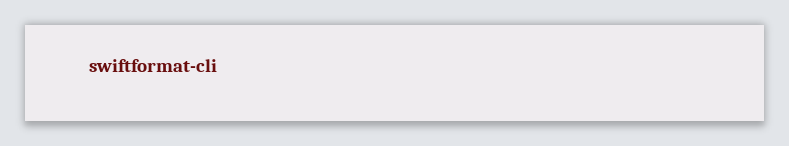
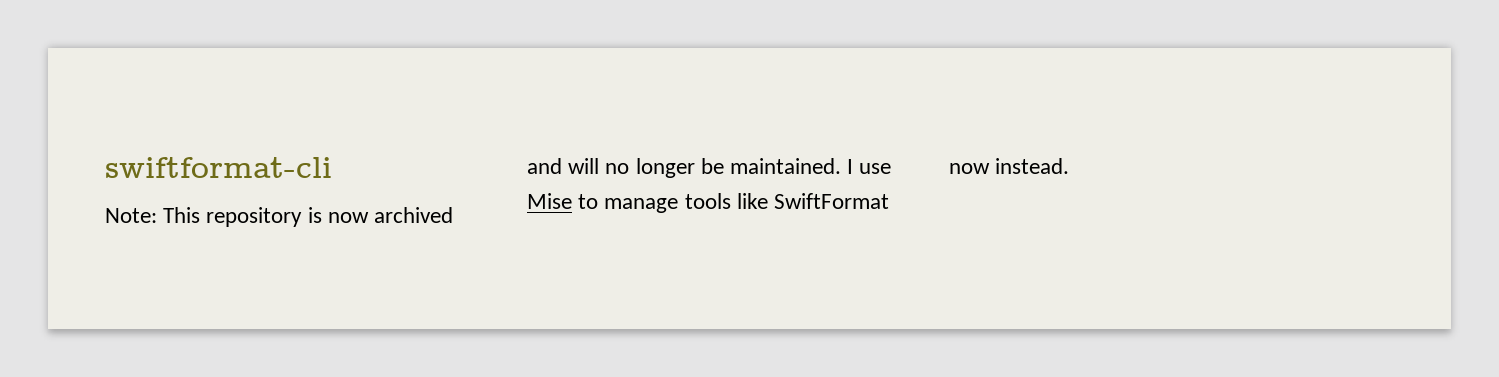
(217, 65) none -> [105,207,454,227] [527,158,892,178] [527,193,890,213] [949,158,1070,174] // Note: This repository is now archived and will no longer be maintained. I use Mise to manage tools like SwiftFormat now instead.

